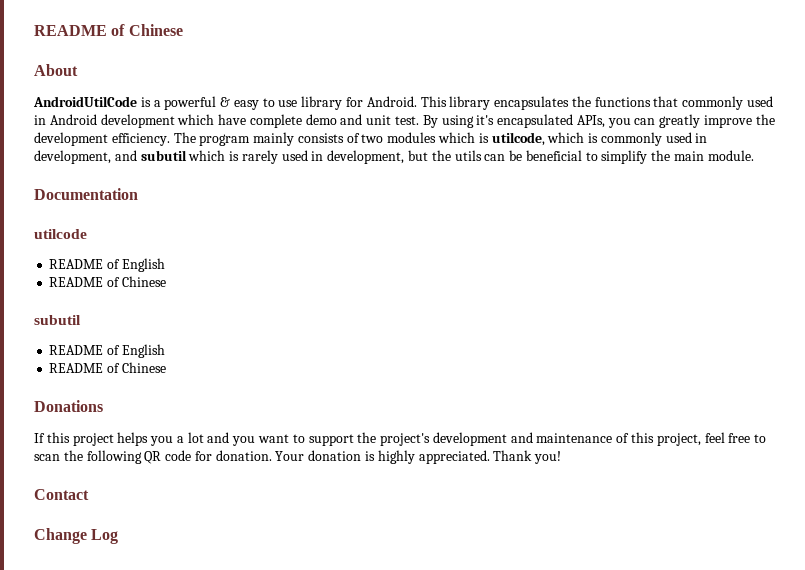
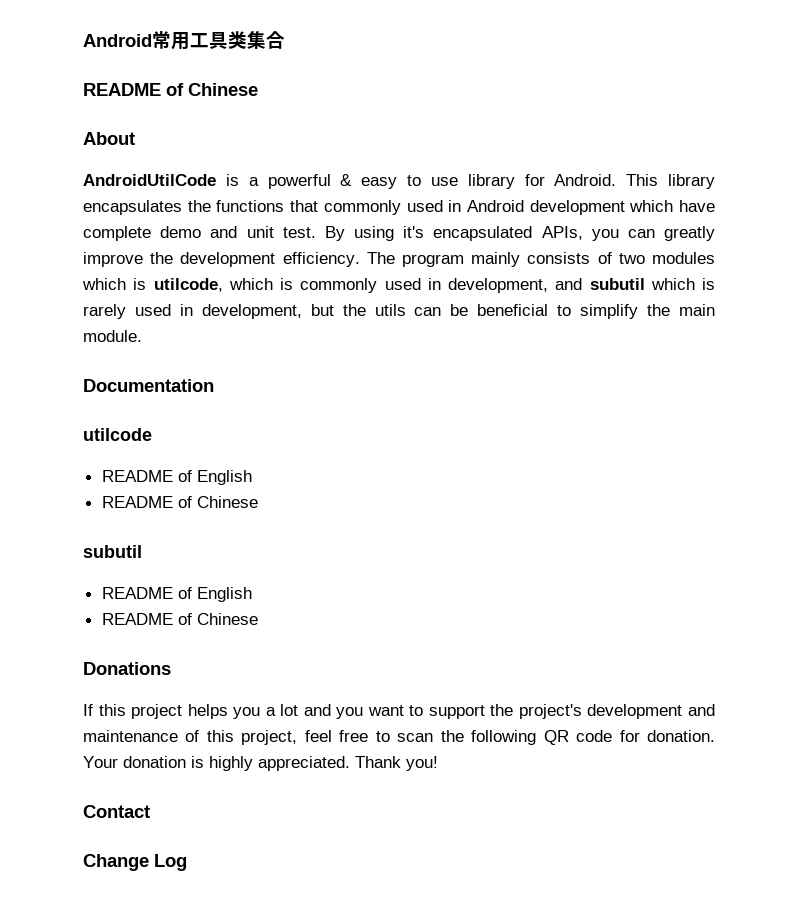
(34, 30) none -> [83,31,285,50] Android常用工具类集合 //

